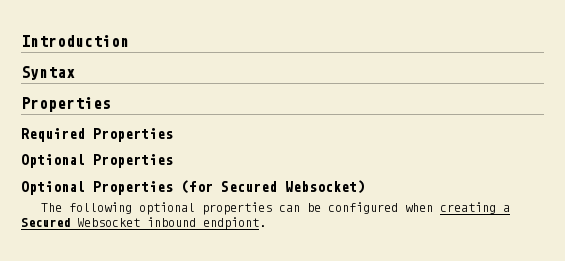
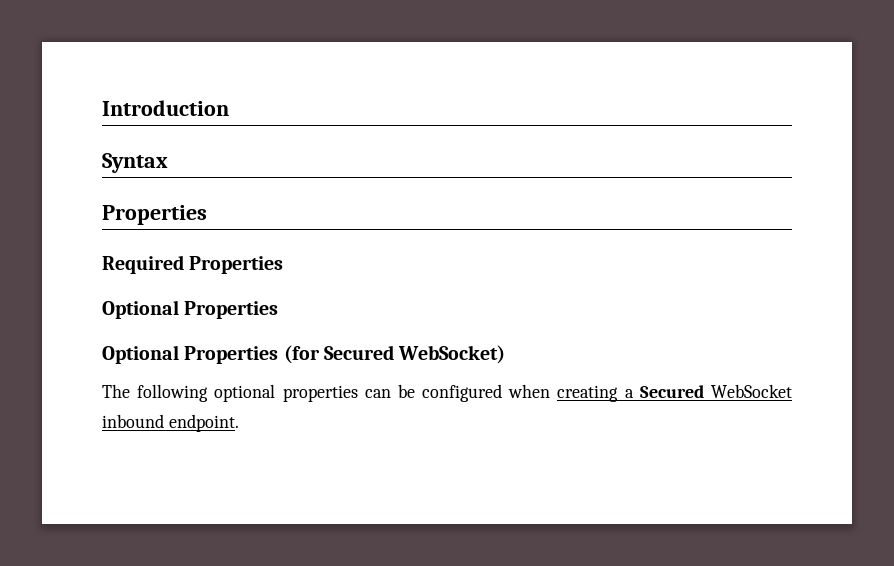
[285,180,365,194] Websocket) -> [398,345,506,364] WebSocket)
[77,217,266,230] Websocket inbound endpiont. -> [711,384,793,398] [102,414,239,432] WebSocket inbound endpoint.

